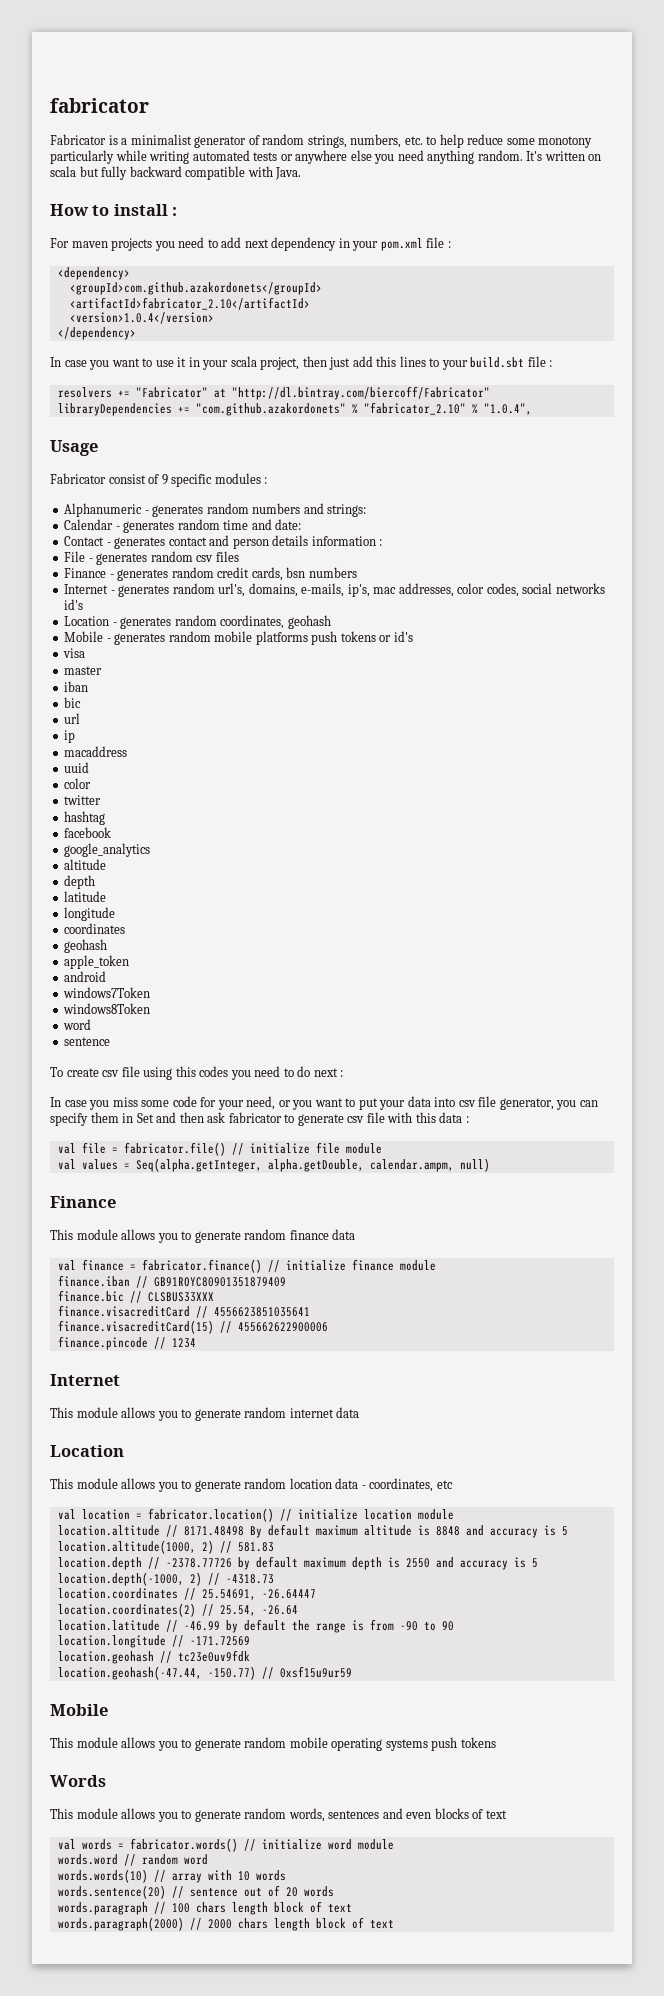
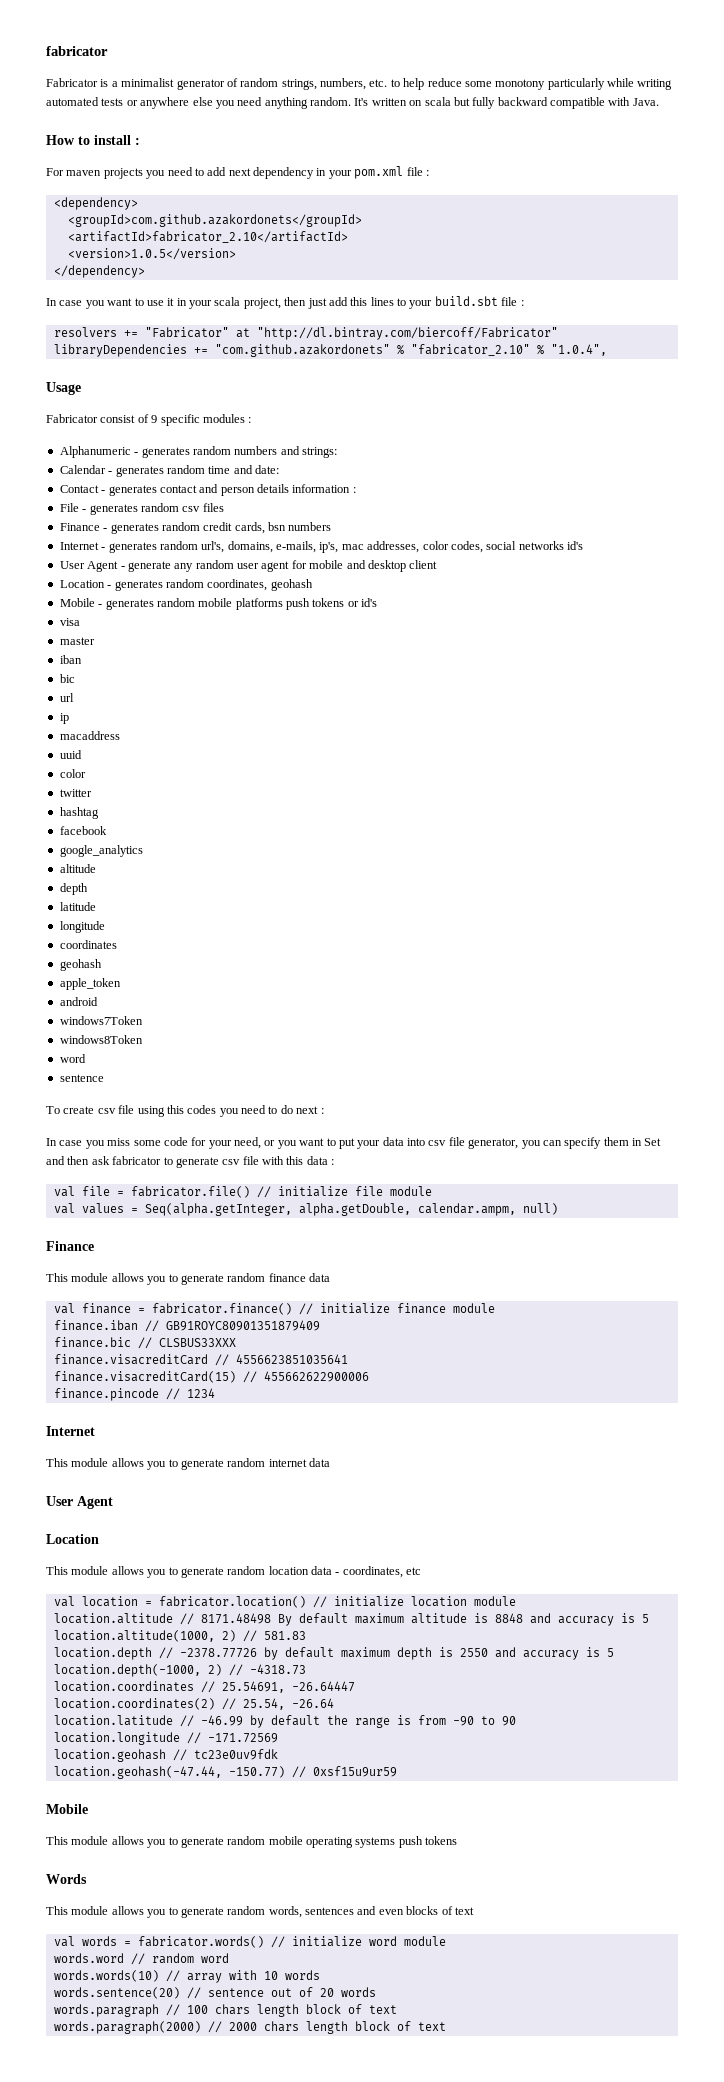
[69,312,214,324] <version>1.0.4</version> -> [67,248,236,260] <version>1.0.5</version>
(84, 604) none -> [59,560,438,572] // User Agent - generate any random user agent for mobile and desktop client
(360, 1412) none -> [46,1496,113,1509] // User Agent

